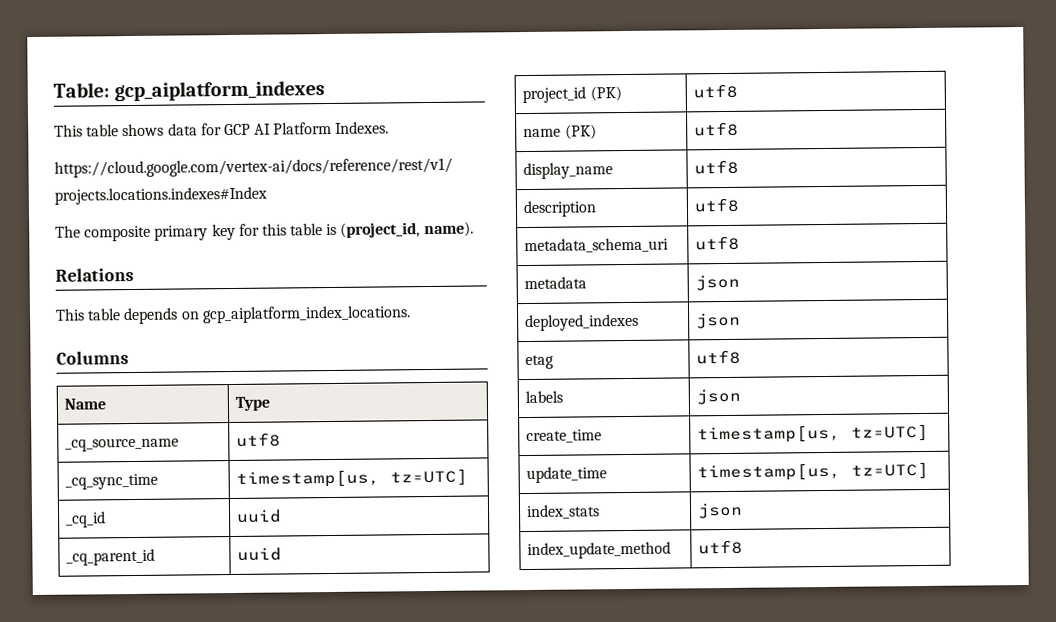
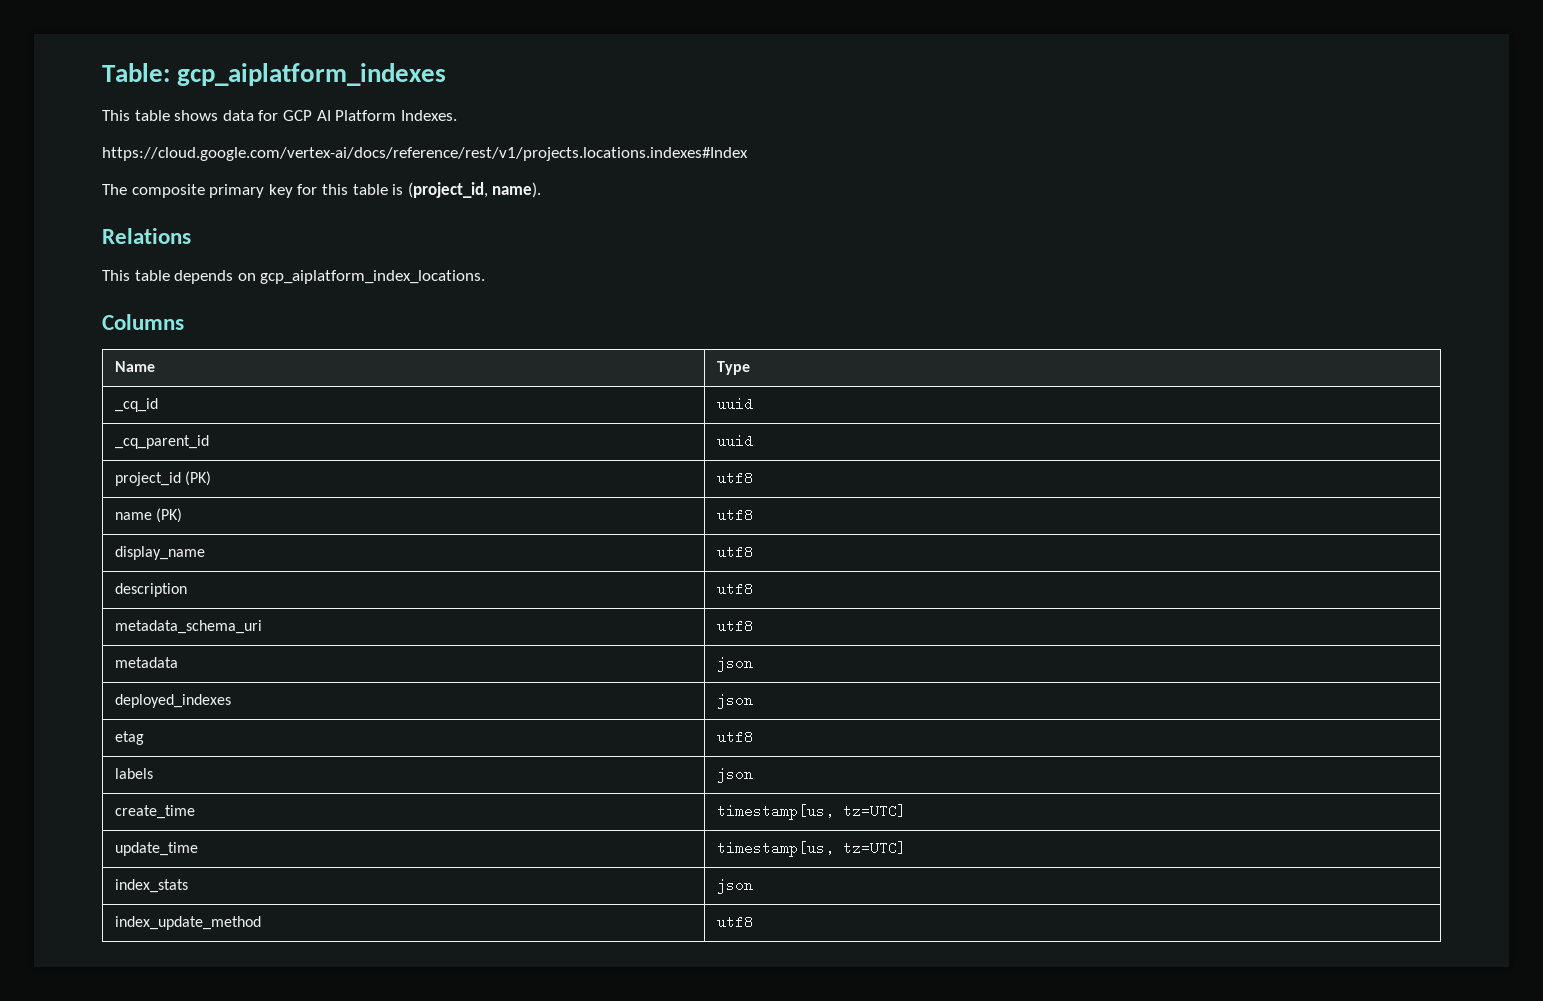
[65,437,180,452] [236,432,282,447] [65,473,159,490] [236,468,469,488] // _cq_source_name | utf8 // _cq_sync_time | timestamp[us, tz=UTC] -> (751, 368) none

